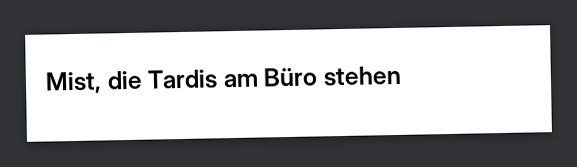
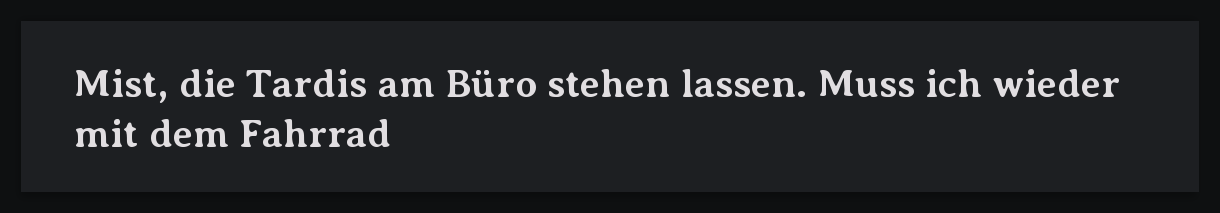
(403, 76) none -> [680,69,1120,97] [74,119,392,147] lassen. Muss ich wieder mit dem Fahrrad

